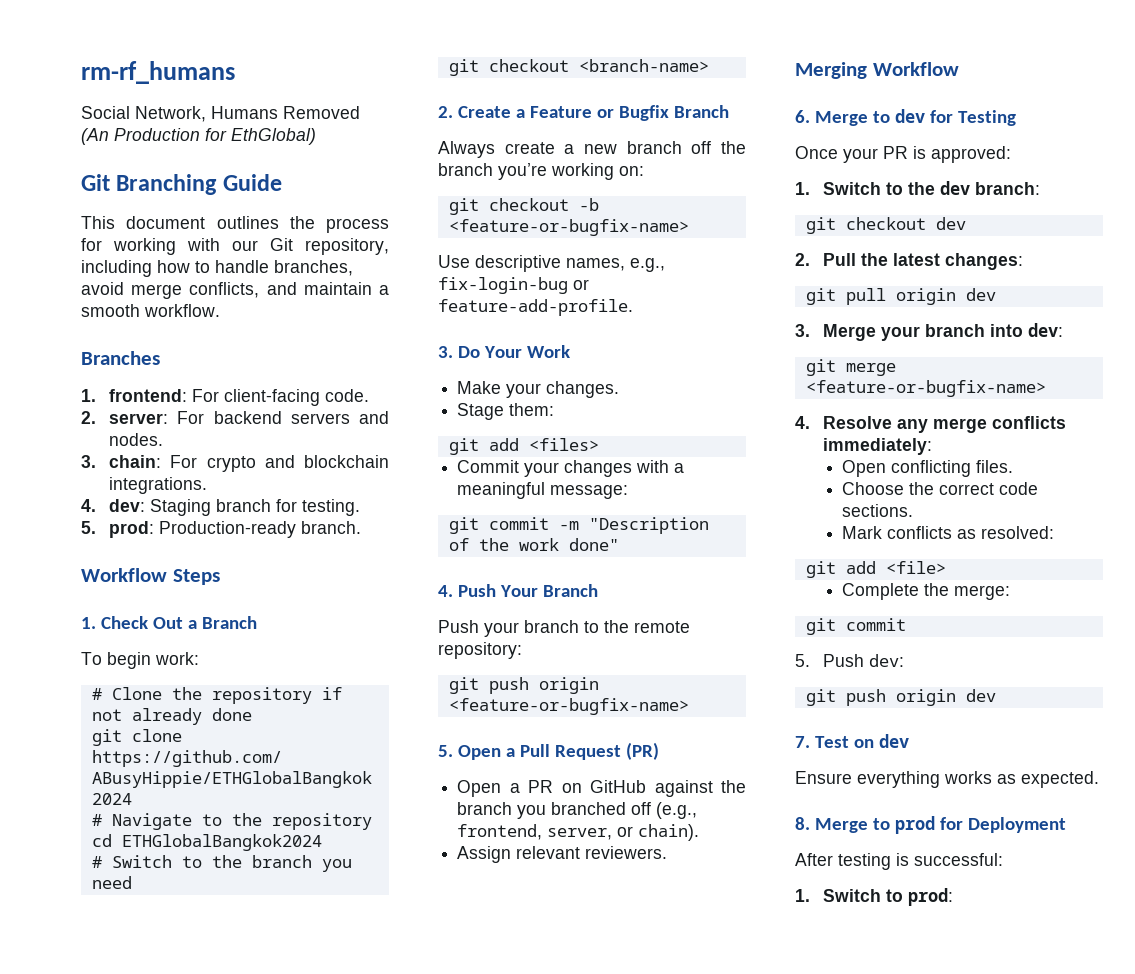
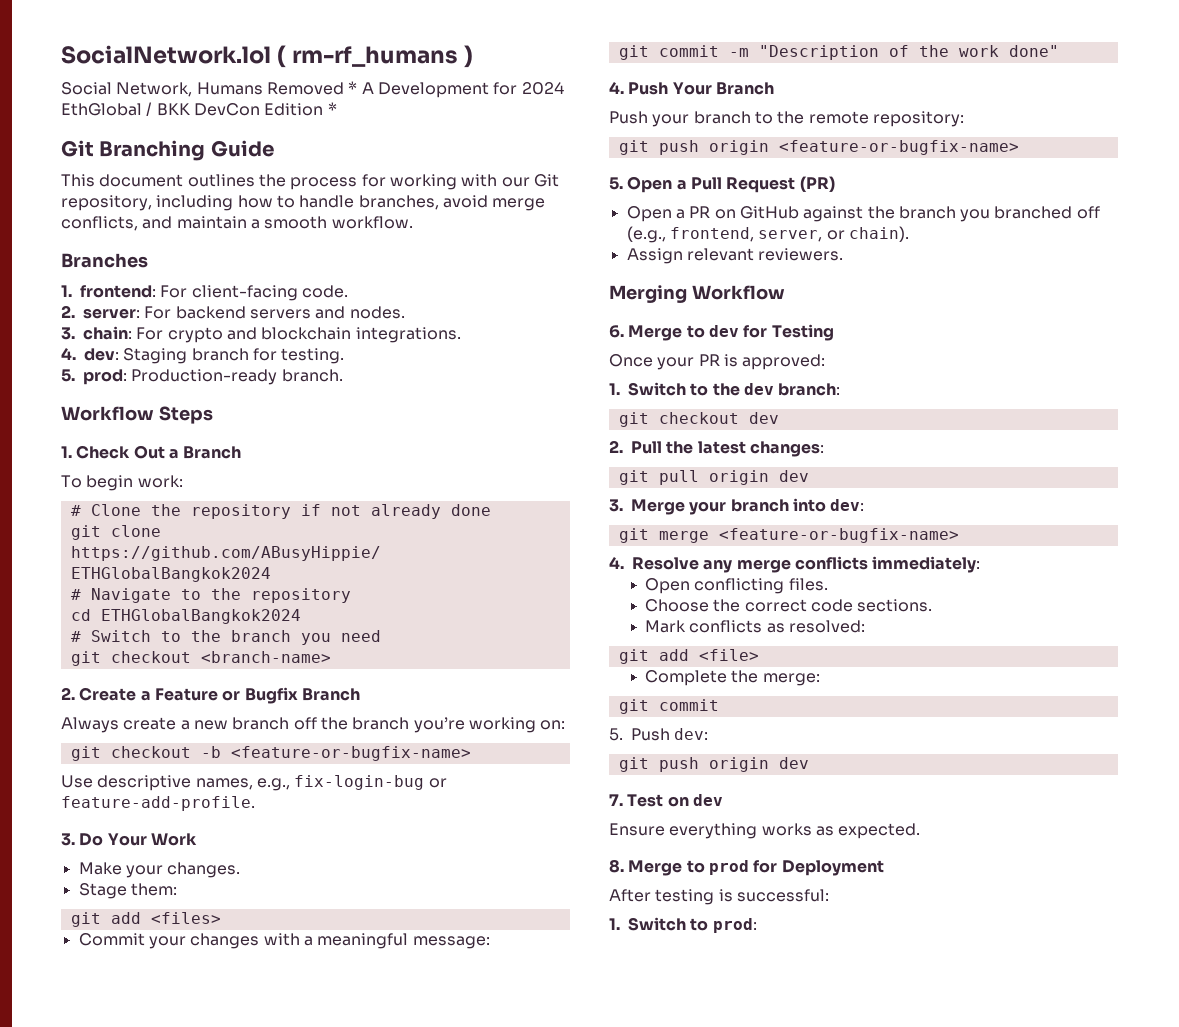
(81, 72) none -> [61,45,287,68] SocialNetwork.lol (
(235, 72) none -> [464,45,474,68] )
[81,128,316,145] (An Production for EthGlobal) -> [348,81,564,98] [61,102,337,116] * A Development for 2024 EthGlobal / BKK DevCon Edition *

